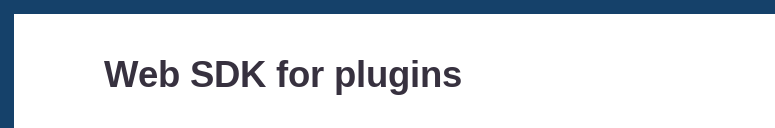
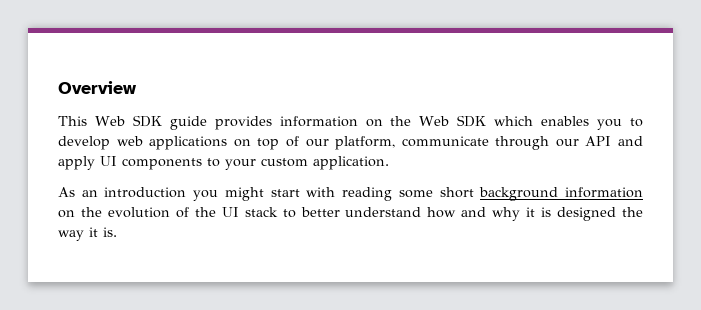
[104,60,462,95] Web SDK for plugins -> [58,81,137,94] [58,115,643,130] [58,136,643,150] [58,156,389,170] [58,187,643,201] [58,207,643,221] [58,227,117,241] Overview // This Web SDK guide provides information on the Web SDK which enables you to develop web applications on top of our platform, communicate through our API and apply UI components to your custom application. // As an introduction you might start with reading some short background information on the evolution of the UI stack to better understand how and why it is designed the way it is.

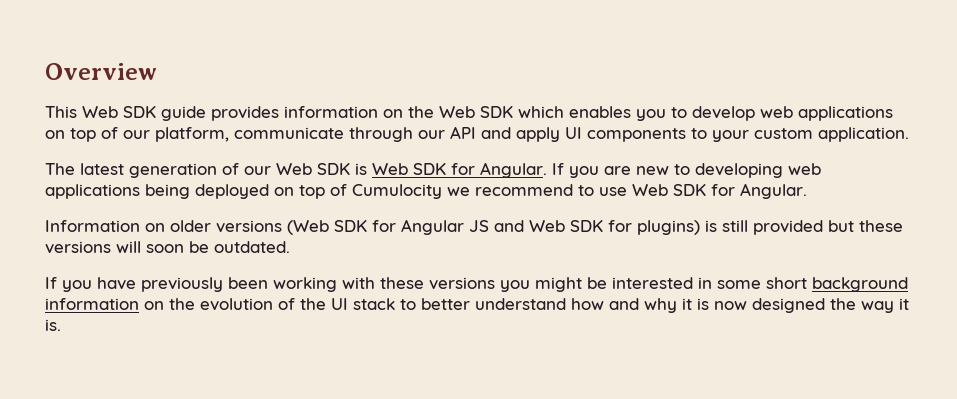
[58,187,393,201] As an introduction you might start with reading -> [45,162,821,178] [45,183,807,199] [45,219,903,235] [45,241,290,254] [45,277,712,292] The latest generation of our Web SDK is Web SDK for Angular. If you are new to developing web applications being deployed on top of Cumulocity we recommend to use Web SDK for Angular. // Information on older versions (Web SDK for Angular JS and Web SDK for plugins) is still provided but these versions will soon be outdated. // If you have previously been working with these versions you might be interested in
(552, 212) none -> [714,301,747,310] now

